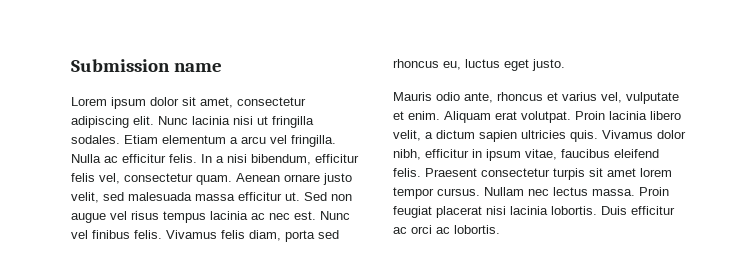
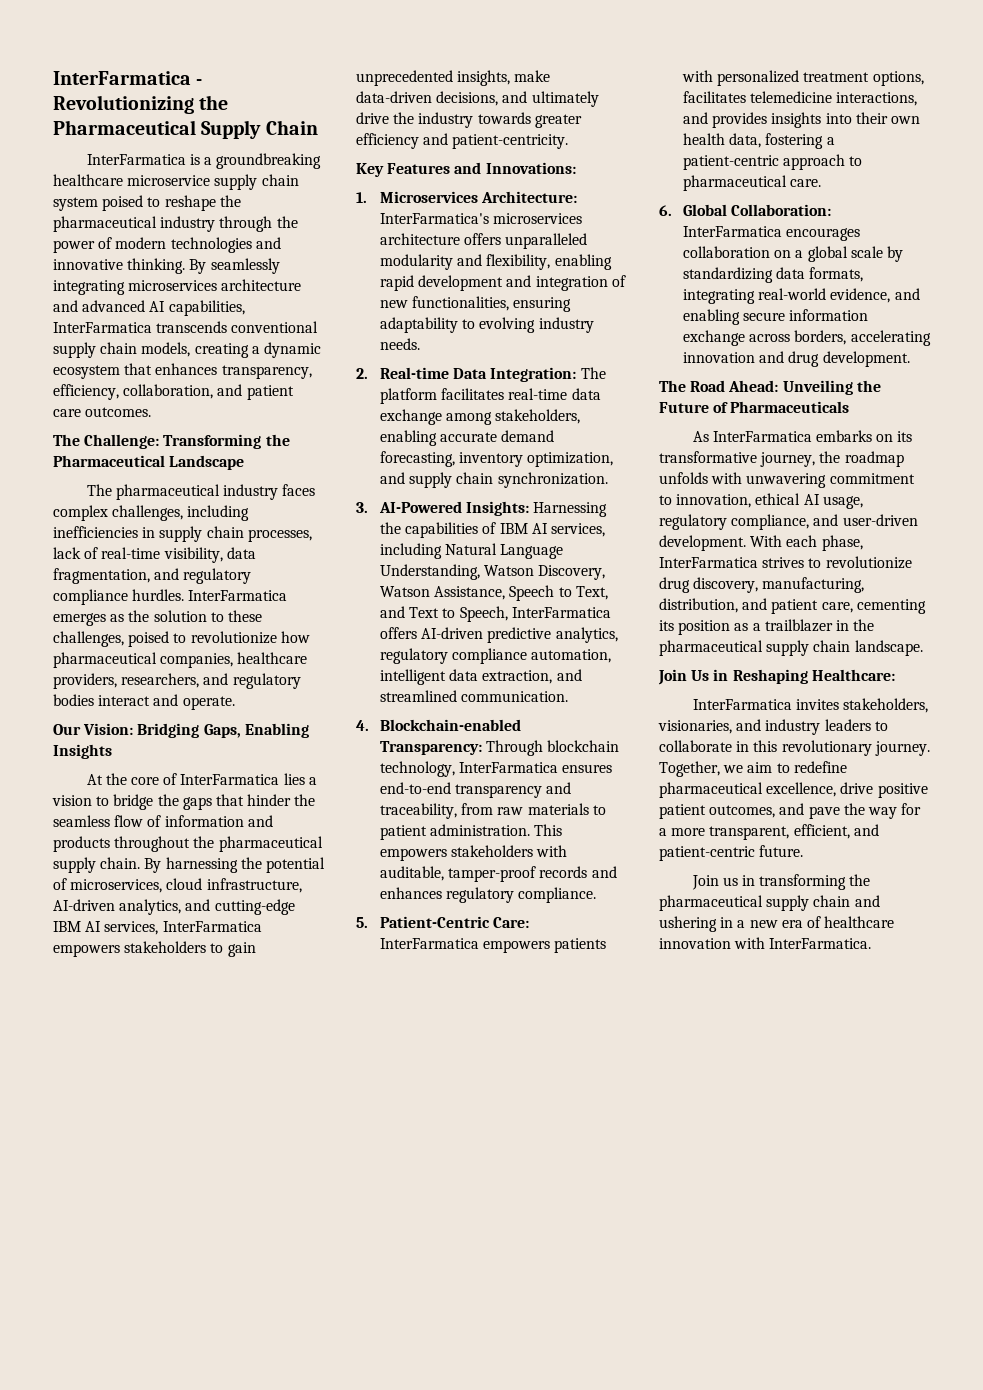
[71,59,222,72] [71,97,306,109] [71,116,314,128] [71,135,336,147] [71,154,359,165] [71,173,352,185] [71,192,352,203] [71,211,350,223] [71,230,339,242] [393,59,565,71] [393,92,679,104] [393,111,681,123] [393,130,686,142] [393,149,659,161] [393,168,672,180] [393,187,669,199] [393,206,675,218] [393,225,500,234] Submission name // Lorem ipsum dolor sit amet, consectetur adipiscing elit. Nunc lacinia nisi ut fringilla sodales. Etiam elementum a arcu vel fringilla. Nulla ac efficitur felis. In a nisi bibendum, efficitur felis vel, consectetur quam. Aenean ornare justo velit, sed malesuada massa efficitur ut. Sed non augue vel risus tempus lacinia ac nec est. Nunc vel finibus felis. Vivamus felis diam, porta sed rhoncus eu, luctus eget justo. // Mauris odio ante, rhoncus et varius vel, vulputate et enim. Aliquam erat volutpat. Proin lacinia libero velit, a dictum sapien ultricies quis. Vivamus dolor nibh, efficitur in ipsum vitae, faucibus eleifend felis. Praesent consectetur turpis sit amet lorem tempor cursus. Nullam nec lectus massa. Proin feugiat placerat nisi lacinia lobortis. Duis efficitur ac orci ac lobortis. -> [53,71,203,85] [53,95,229,114] [53,120,318,139] [86,153,322,169] [53,174,299,190] [53,195,241,211] [53,216,298,232] [53,237,281,253] [53,258,280,274] [53,279,302,295] [53,300,245,316] [53,321,319,333] [53,342,321,358] [53,363,312,379] [53,384,294,400] [53,407,152,417] [53,434,290,449] [53,455,245,470] [86,484,316,500] [53,505,250,521] [53,526,312,542] [53,547,256,563] [53,568,252,584] [53,589,288,605] [53,610,262,626] [53,631,310,647] [53,652,308,668] [53,673,301,689] [53,694,235,710] [53,723,309,738] [53,744,112,759] [86,773,317,785] [52,794,316,810] [53,815,273,827] [53,836,323,852] [53,857,325,873] [53,878,302,893] [53,899,295,915] [53,921,262,935] [53,941,256,957] [356,70,551,86] [356,91,599,107] [356,112,582,128] [356,133,569,149] [356,162,576,177] [356,191,578,203] [379,213,583,224] [379,233,588,249] [379,254,612,270] [379,275,626,291] [379,296,572,312] [379,317,594,333] [379,338,420,350] [356,367,606,382] [379,388,601,404] [379,409,581,425] [379,430,555,446] [379,451,614,467] [379,472,608,488] [356,501,608,517] [379,522,605,538] [379,543,564,559] [379,564,606,580] [379,585,608,601] [379,606,611,622] [379,627,618,643] [379,648,612,664] [379,669,582,685] [379,690,569,702] [356,719,521,731] [379,740,620,756] [379,761,613,777] [379,782,572,798] [379,803,606,819] [379,824,563,840] [379,845,568,861] [379,866,617,882] [379,887,597,903] [356,916,530,928] [379,938,607,953] [681,70,924,86] [682,91,918,106] [682,112,920,128] [682,133,835,149] [682,154,863,170] [682,175,822,191] [659,204,832,216] [682,226,861,241] [682,246,903,262] [682,267,864,283] [682,288,920,304] [682,309,869,325] [682,330,931,346] [682,351,910,367] [659,380,881,395] [659,401,850,413] [692,430,913,442] [659,451,904,467] [659,472,915,488] [659,493,863,509] [659,514,918,530] [659,535,863,551] [659,556,912,569] [659,577,865,593] [659,598,926,614] [659,619,875,635] [659,640,923,656] [658,669,895,685] [692,698,929,713] [658,719,888,735] [659,740,930,756] [659,761,847,777] [659,782,928,798] [659,803,922,819] [659,824,879,840] [659,845,804,861] [691,874,871,890] [659,895,880,911] [659,916,895,932] [659,937,872,949] InterFarmatica - Revolutionizing the Pharmaceutical Supply Chain // InterFarmatica is a groundbreaking healthcare microservice supply chain system poised to reshape the pharmaceutical industry through the power of modern technologies and innovative thinking. By seamlessly integrating microservices architecture and advanced AI capabilities, InterFarmatica transcends conventional supply chain models, creating a dynamic ecosystem that enhances transparency, efficiency, collaboration, and patient care outcomes. // The Challenge: Transforming the Pharmaceutical Landscape // The pharmaceutical industry faces complex challenges, including inefficiencies in supply chain processes, lack of real-time visibility, data fragmentation, and regulatory compliance hurdles. InterFarmatica emerges as the solution to these challenges, poised to revolutionize how pharmaceutical companies, healthcare providers, researchers, and regulatory bodies interact and operate. // Our Vision: Bridging Gaps, Enabling Insights // At the core of InterFarmatica lies a vision to bridge the gaps that hinder the seamless flow of information and products throughout the pharmaceutical supply chain. By harnessing the potential of microservices, cloud infrastructure, AI-driven analytics, and cutting-edge IBM AI services, InterFarmatica empowers stakeholders to gain unprecedented insights, make data-driven decisions, and ultimately drive the industry towards greater efficiency and patient-centricity. // Key Features and Innovations: // 1. Microservices Architecture: InterFarmatica's microservices architecture offers unparalleled modularity and flexibility, enabling rapid development and integration of new functionalities, ensuring adaptability to evolving industry needs. // 2. Real-time Data Integration: The platform facilitates real-time data exchange among stakeholders, enabling accurate demand forecasting, inventory optimization, and supply chain synchronization. // 3. AI-Powered Insights: Harnessing the capabilities of IBM AI services, including Natural Language Understanding, Watson Discovery, Watson Assistance, Speech to Text, and Text to Speech, InterFarmatica offers AI-driven predictive analytics, regulatory compliance automation, intelligent data extraction, and streamlined communication. // 4. Blockchain-enabled Transparency: Through blockchain technology, InterFarmatica ensures end-to-end transparency and traceability, from raw materials to patient administration. This empowers stakeholders with auditable, tamper-proof records and enhances regulatory compliance. // 5. Patient-Centric Care: InterFarmatica empowers patients with personalized treatment options, facilitates telemedicine interactions, and provides insights into their own health data, fostering a patient-centric approach to pharmaceutical care. // 6. Global Collaboration: InterFarmatica encourages collaboration on a global scale by standardizing data formats, integrating real-world evidence, and enabling secure information exchange across borders, accelerating innovation and drug development. // The Road Ahead: Unveiling the Future of Pharmaceuticals // As InterFarmatica embarks on its transformative journey, the roadmap unfolds with unwavering commitment to innovation, ethical AI usage, regulatory compliance, and user-driven development. With each phase, InterFarmatica strives to revolutionize drug discovery, manufacturing, distribution, and patient care, cementing its position as a trailblazer in the pharmaceutical supply chain landscape. // Join Us in Reshaping Healthcare: // InterFarmatica invites stakeholders, visionaries, and industry leaders to collaborate in this revolutionary journey. Together, we aim to redefine pharmaceutical excellence, drive positive patient outcomes, and pave the way for a more transparent, efficient, and patient-centric future. // Join us in transforming the pharmaceutical supply chain and ushering in a new era of healthcare innovation with InterFarmatica.

